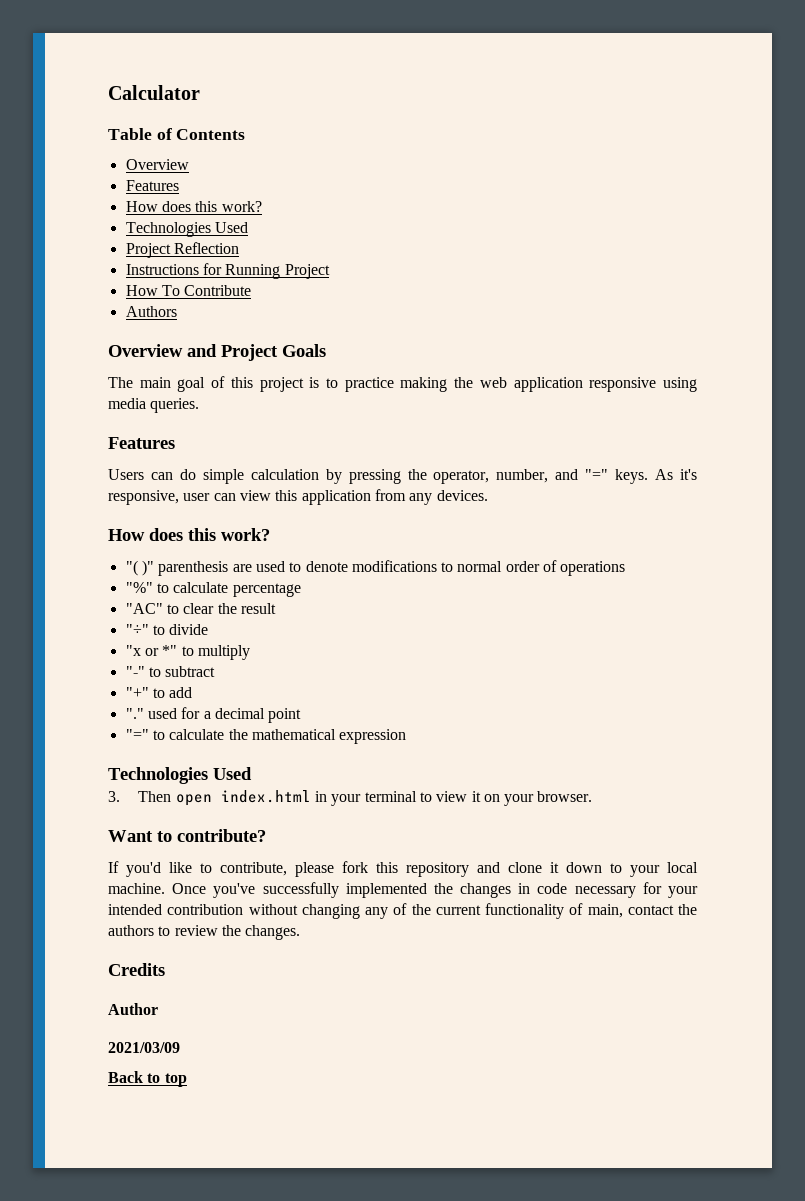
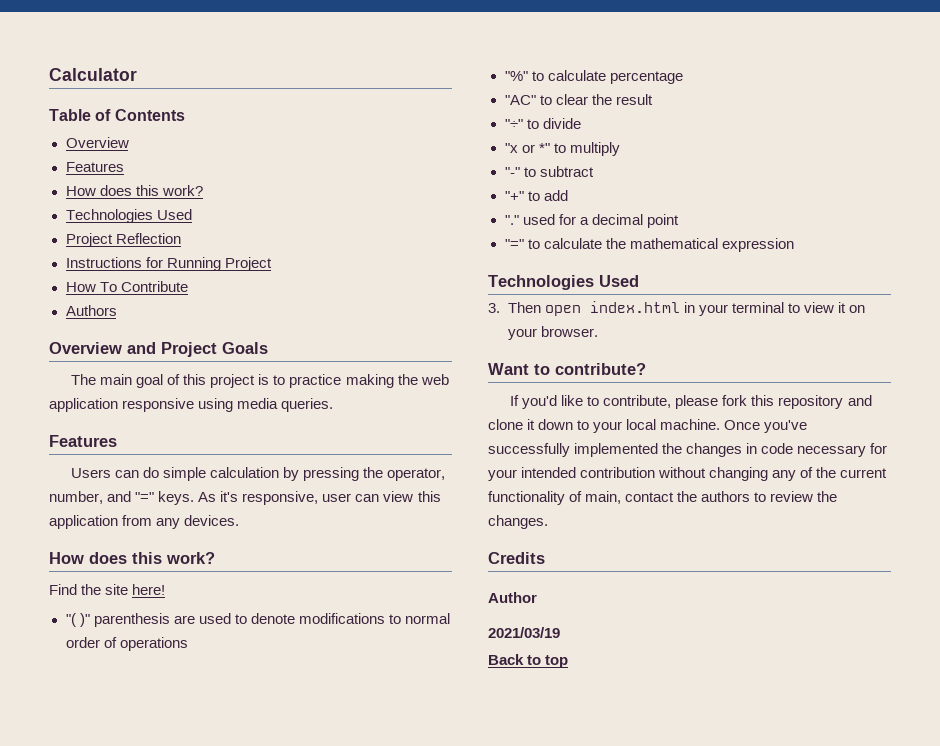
(270, 534) none -> [49,584,166,595] // Find the site here!
[108,1042,180,1053] 2021/03/09 -> [488,627,560,638] 2021/03/19

